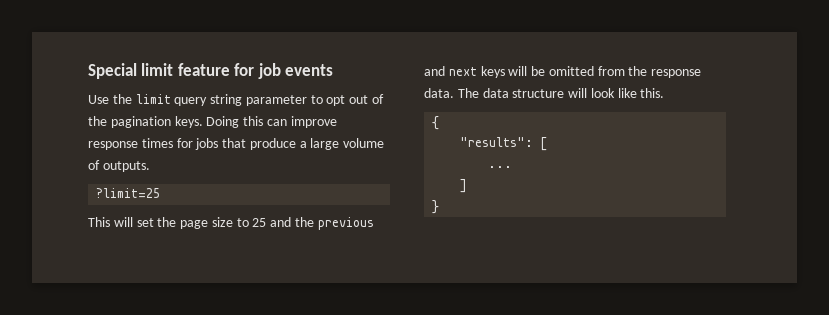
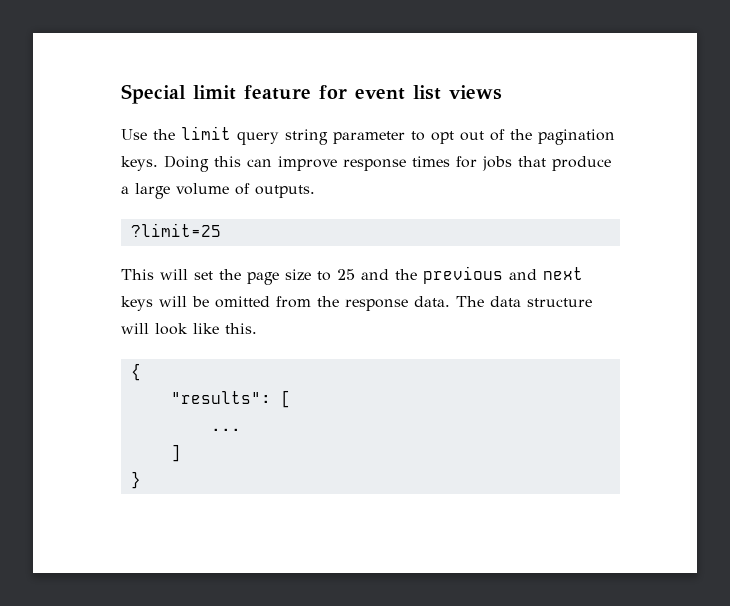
[257,63,334,79] job events -> [355,85,502,100] event list views

